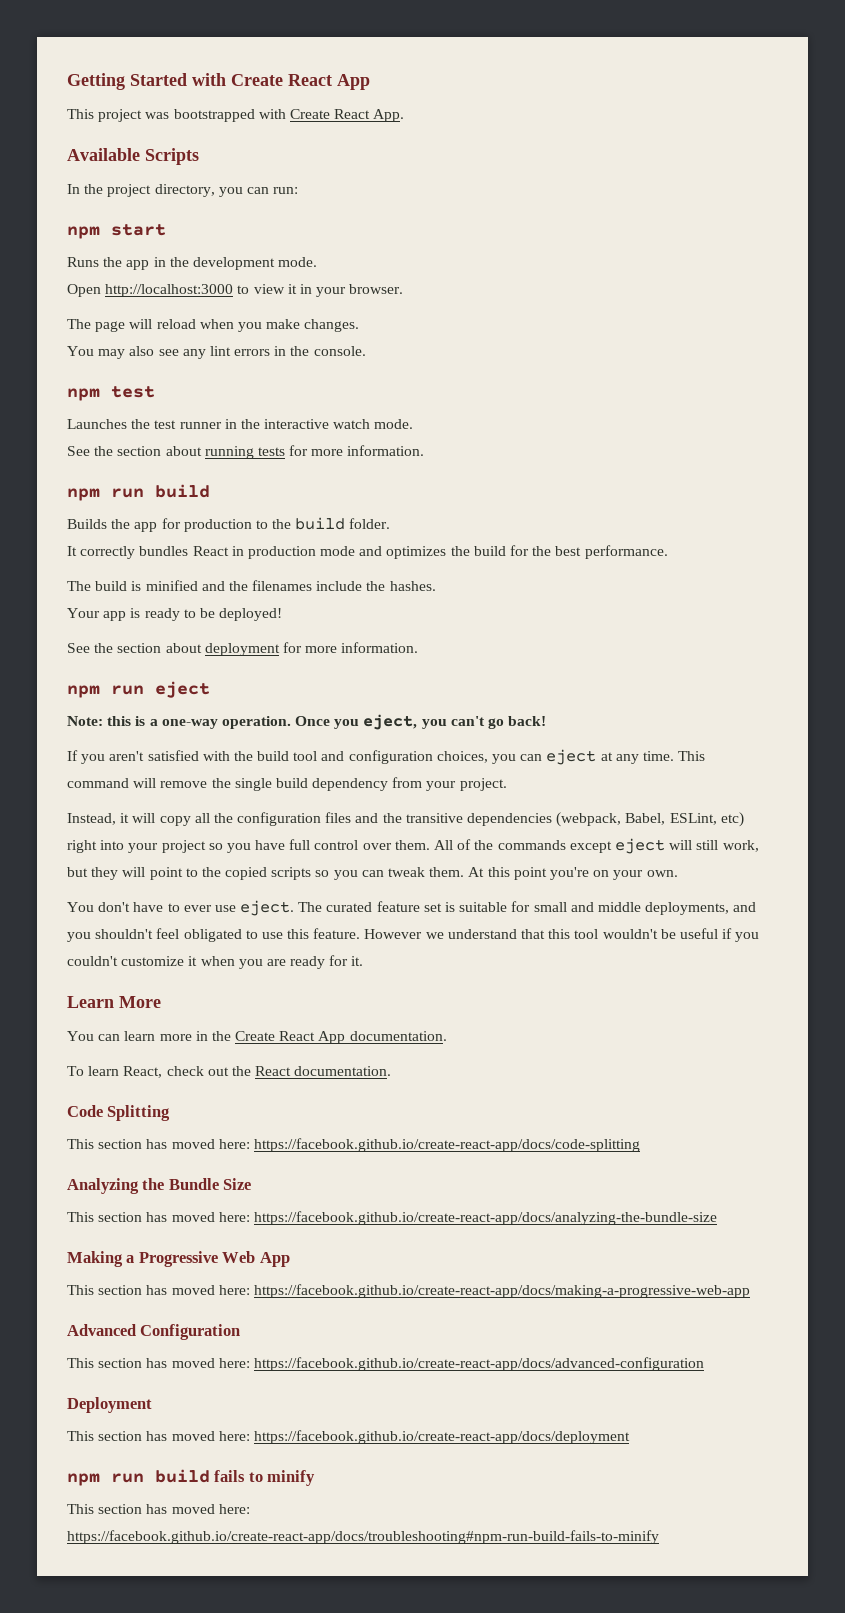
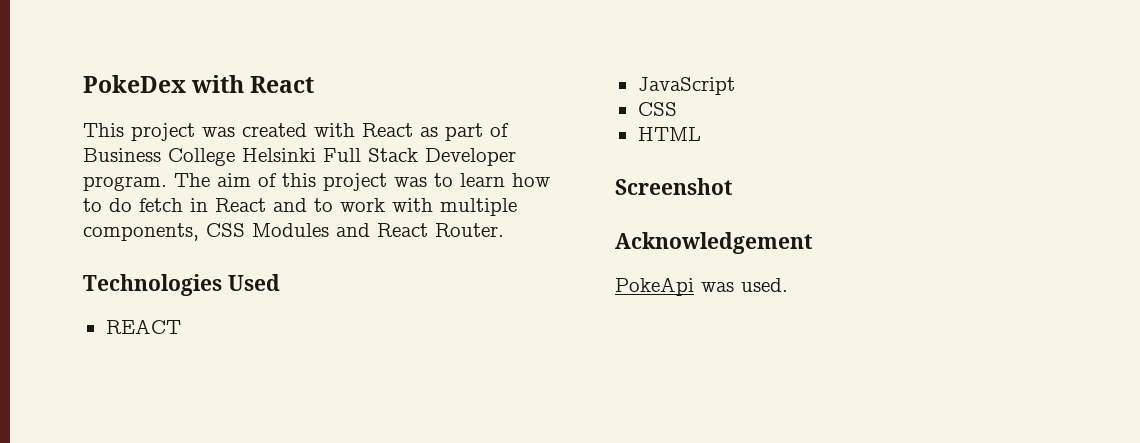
[67,73,370,90] Getting Started with Create React App -> [83,75,315,93] PokeDex with React
[173,109,405,122] [67,148,199,165] [67,184,299,197] [67,224,166,239] [67,257,318,270] [67,284,404,297] [67,319,360,332] [67,346,366,359] [67,386,155,401] [67,419,414,429] [67,445,425,459] [67,484,210,501] [67,517,391,532] [67,545,668,559] [67,580,436,591] [67,608,283,621] [67,642,419,656] [67,681,210,698] [67,714,547,730] [67,749,706,765] [67,777,507,791] [67,812,744,827] [67,838,759,854] [67,867,678,880] [67,900,757,916] [67,928,760,942] [67,955,364,969] [67,996,161,1008] [67,1031,447,1044] [67,1066,392,1078] [67,1105,171,1121] [67,1138,640,1152] [67,1178,252,1194] [67,1211,717,1225] [67,1251,290,1267] [67,1284,750,1298] [67,1324,241,1340] [67,1357,704,1371] [67,1397,152,1413] [67,1430,630,1444] [67,1469,316,1486] [67,1504,250,1514] [67,1530,659,1544] bootstrapped with Create React App. // Available Scripts // In the project directory, you can run: // npm start // Runs the app in the development mode. // Open http://localhost:3000 to view it in your browser. // The page will reload when you make changes. // You may also see any lint errors in the console. // npm test // Launches the test runner in the interactive watch mode. // See the section about running tests for more information. // npm run build // Builds the app for production to the build folder. // It correctly bundles React in production mode and optimizes the build for the best performance. // The build is minified and the filenames include the hashes. // Your app is ready to be deployed! // See the section about deployment for more information. // npm run eject // Note: this is a one-way operation. Once you eject, you can't go back! // If you aren't satisfied with the build tool and configuration choices, you can eject at any time. This command will remove the single build dependency from your project. // Instead, it will copy all the configuration files and the transitive dependencies (webpack, Babel, ESLint, etc) right into your project so you have full control over them. All of the commands except eject will still work, but they will point to the copied scripts so you can tweak them. At this point you're on your own. // You don't have to ever use eject. The curated feature set is suitable for small and middle deployments, and you shouldn't feel obligated to use this feature. However we understand that this tool wouldn't be useful if you couldn't customize it when you are ready for it. // Learn More // You can learn more in the Create React App documentation. // To learn React, check out the React documentation. // Code Splitting // This section has moved here: https://facebook.github.io/create-react-app/docs/code-splitting // Analyzing the Bundle Size // This section has moved here: https://facebook.github.io/create-react-app/docs/analyzing-the-bundle-size // Making a Progressive Web App // This section has moved here: https://facebook.github.io/create-react-app/docs/making-a-progressive-web-app // Advanced Configuration // This section has moved here: https://facebook.github.io/create-react-app/docs/advanced-configuration // Deployment // This section has moved here: https://facebook.github.io/create-react-app/docs/deployment // npm run build fails to minify // This section has moved here: https://facebook.github.io/create-react-app/docs/troubleshooting#npm-run-build-fails-to-minify -> [242,123,509,141] [83,148,516,166] [83,173,550,191] [83,198,517,216] [83,223,504,241] [83,274,280,296] [105,319,181,334] [637,77,735,95] [637,102,677,116] [637,127,701,141] [615,178,733,195] [615,232,813,254] [615,277,788,296] created with React as part of Business College Helsinki Full Stack Developer program. The aim of this project was to learn how to do fetch in React and to work with multiple components, CSS Modules and React Router. // Technologies Used // REACT // JavaScript // CSS // HTML // Screenshot // Acknowledgement // PokeApi was used.

